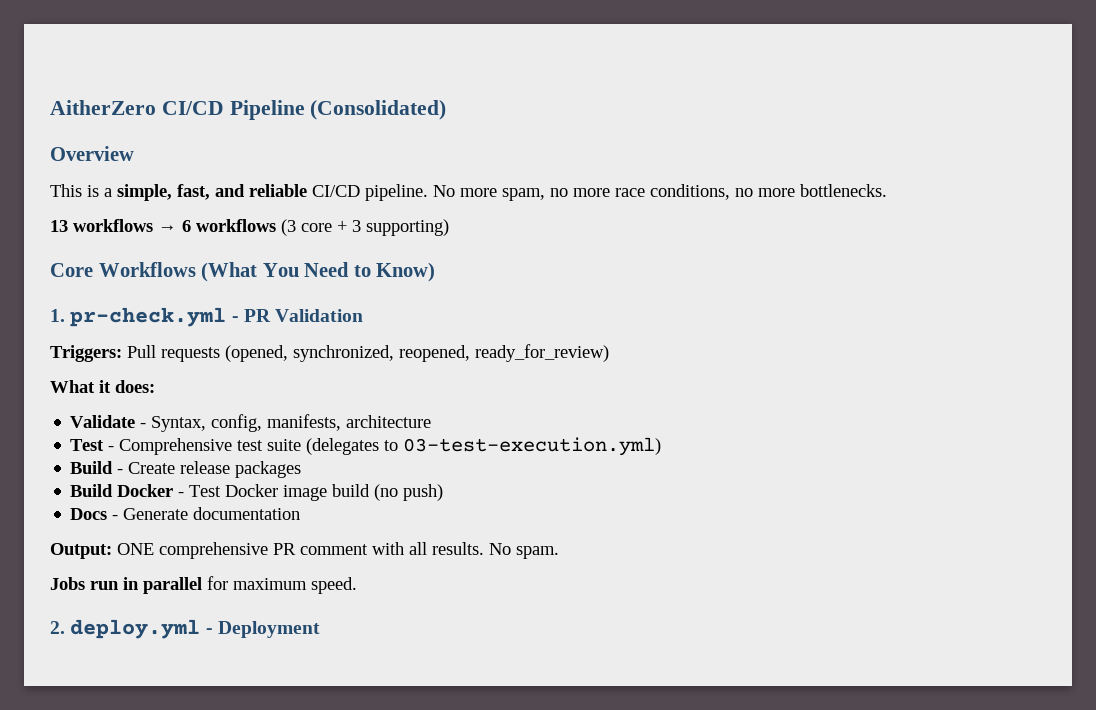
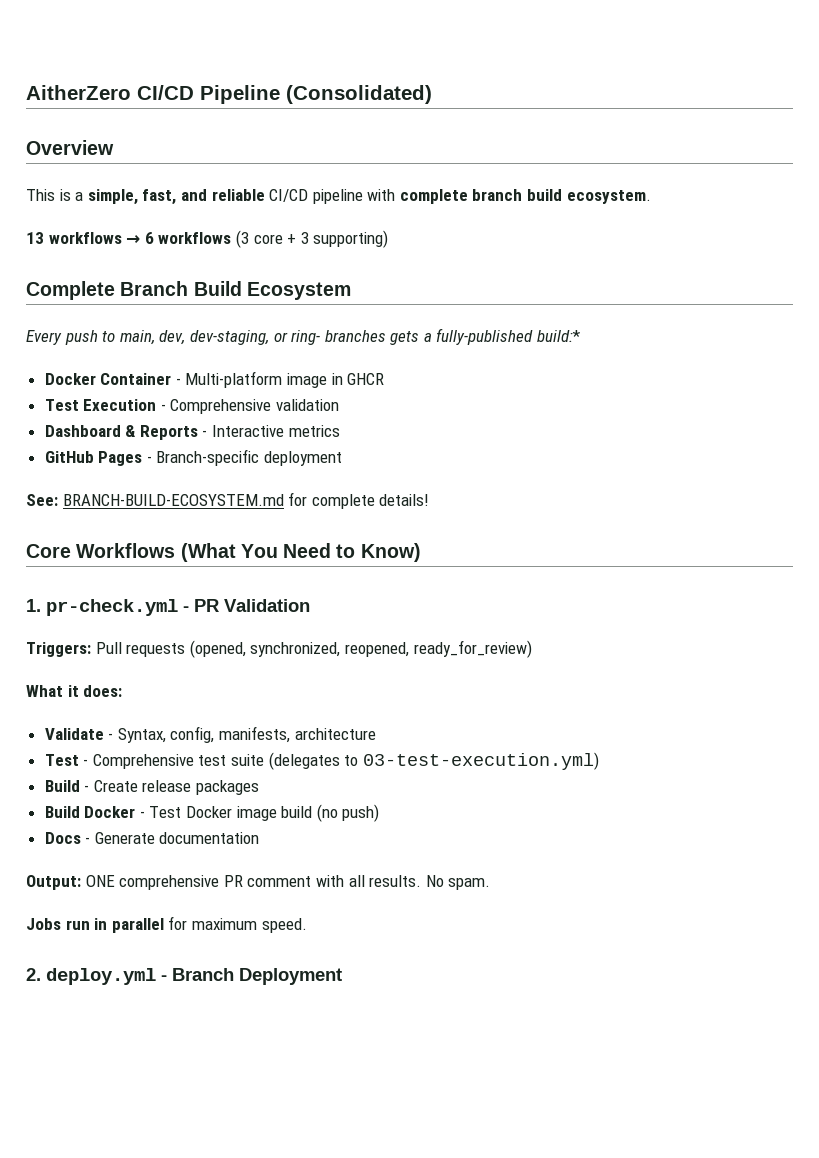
[365,184,887,201] pipeline. No more spam, no more race conditions, no more bottlenecks. -> [312,189,651,204] pipeline with complete branch build ecosystem.
(449, 227) none -> [26,281,351,300] [26,328,581,345] [44,371,385,388] [44,399,340,414] [44,425,340,440] [44,449,343,466] [26,492,430,509] // Complete Branch Build Ecosystem // Every push to main, dev, dev-staging, or ring- branches gets a fully-published build:* // Docker Container - Multi-platform image in GHCR // Test Execution - Comprehensive validation // Dashboard & Reports - Interactive metrics // GitHub Pages - Branch-specific deployment // See: BRANCH-BUILD-ECOSYSTEM.md for complete details!
(213, 631) none -> [172,968,234,981] Branch

